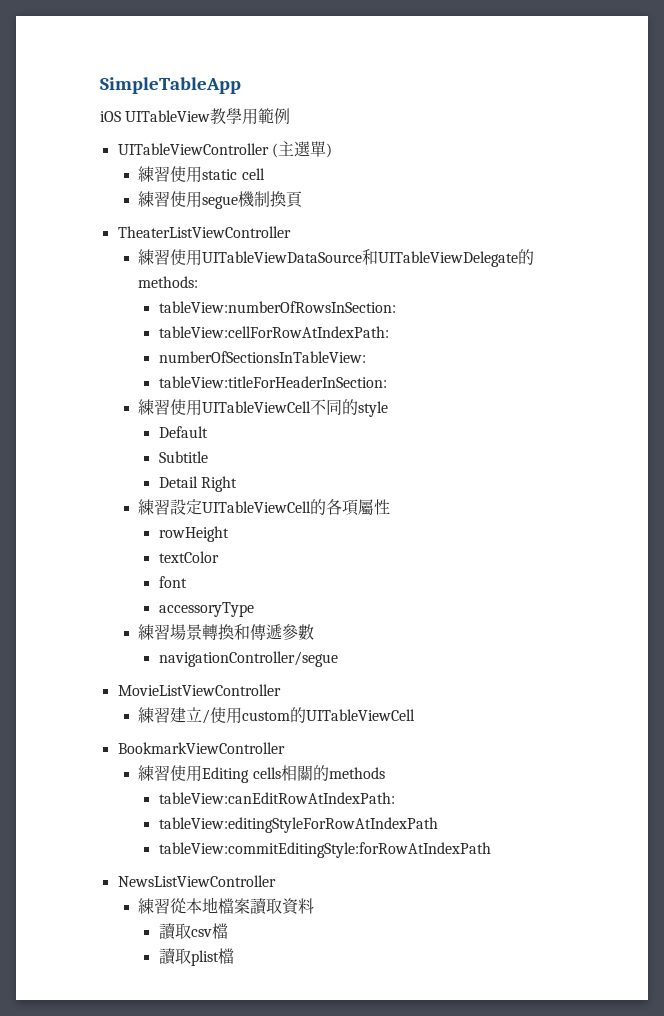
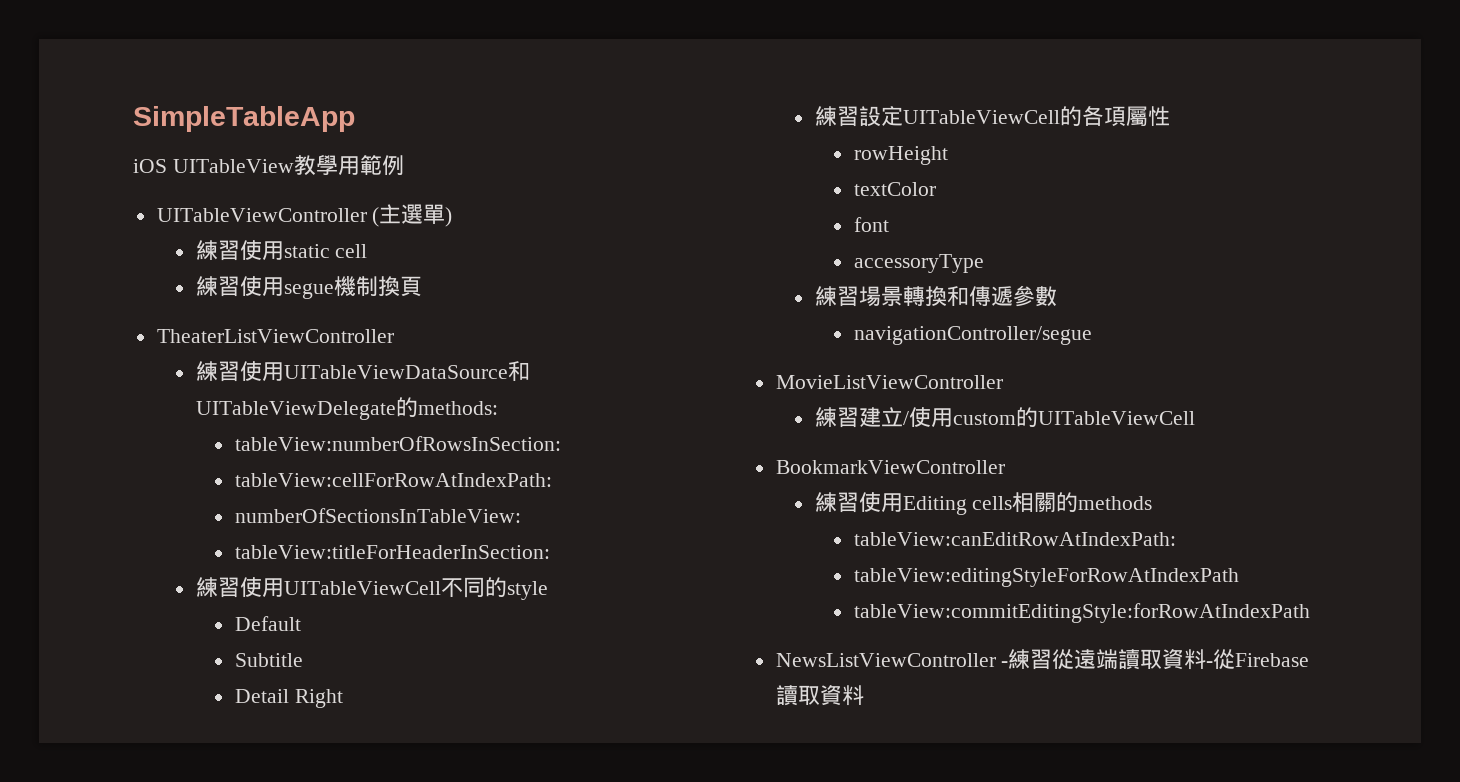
[138,897,315,915] [158,923,228,940] [158,948,234,966] // 練習從本地檔案讀取資料 // 讀取csv檔 // 讀取plist檔 -> [1001,649,1310,670] [775,685,864,706] -練習從遠端讀取資料-從Firebase讀取資料

